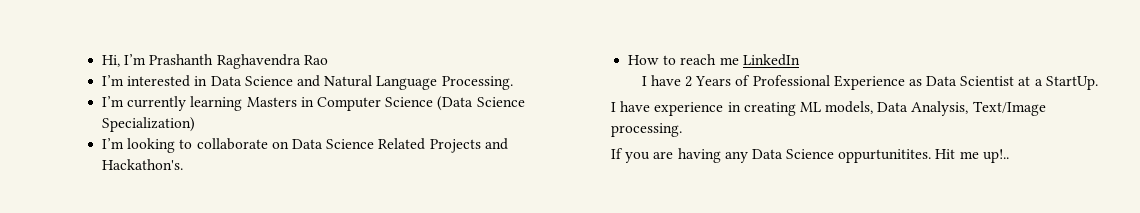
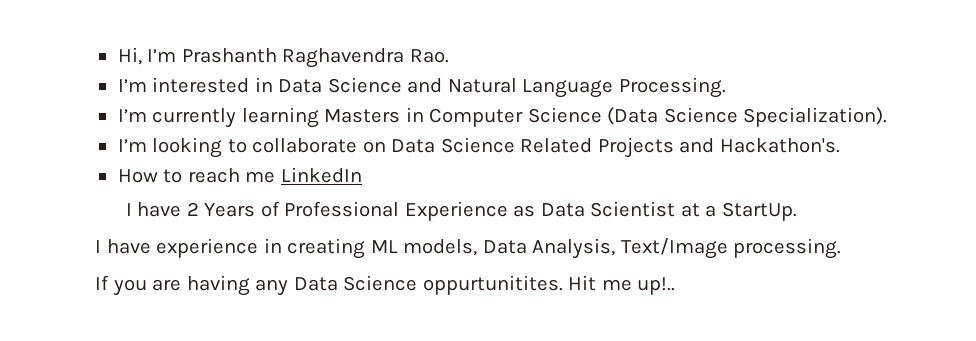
[303,55,328,65] Rao -> [409,49,449,63] Rao.
[102,117,196,132] Specialization) -> [743,107,888,127] Specialization).

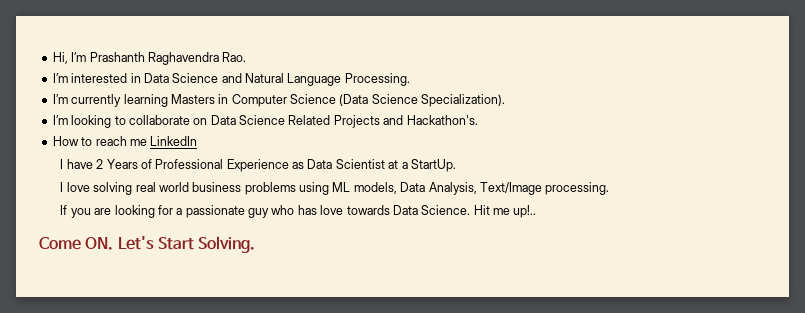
[106,238,366,259] have experience in creating -> [66,182,330,195] love solving real world business problems using
[186,275,676,296] having any Data Science oppurtunitites. Hit me up!.. -> [114,205,537,218] [39,236,256,253] looking for a passionate guy who has love towards Data Science. Hit me up!.. // Come ON. Let's Start Solving.

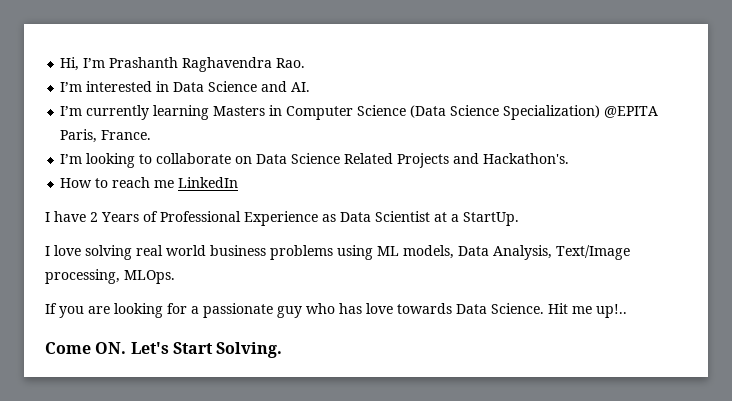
[245,73,410,86] Natural Language Processing. -> [291,82,311,92] AI.
[421,94,506,107] Specialization). -> [503,105,659,120] [60,129,152,143] Specialization) @EPITA Paris, France.
[545,182,610,195] processing. -> [45,269,175,284] processing, MLOps.

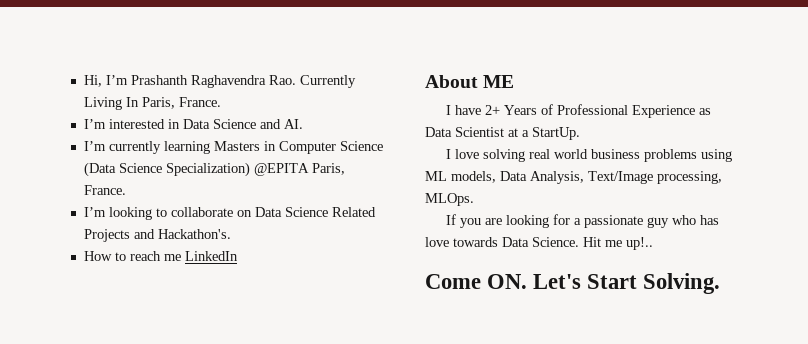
(306, 63) none -> [299,75,356,88] [83,97,221,110] Currently Living In Paris, France.
(239, 182) none -> [425,75,515,88] // About ME
[90,212,98,222] 2 -> [485,105,501,115] 2+

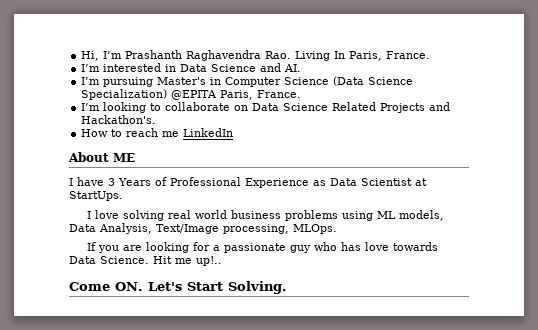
[299,75,356,88] Currently -> (292, 55) none
[108,141,260,154] currently learning Masters -> [103,77,207,87] pursuing Master's
[485,105,501,115] 2+ -> [108,178,115,186] 3
[522,127,580,140] a StartUp. -> [69,191,123,201] StartUps.

